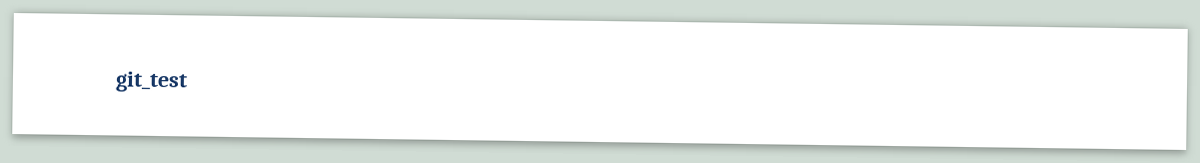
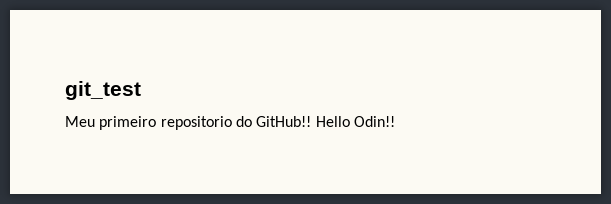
(188, 82) none -> [65,116,395,130] // Meu primeiro repositorio do GitHub!! Hello Odin!!

